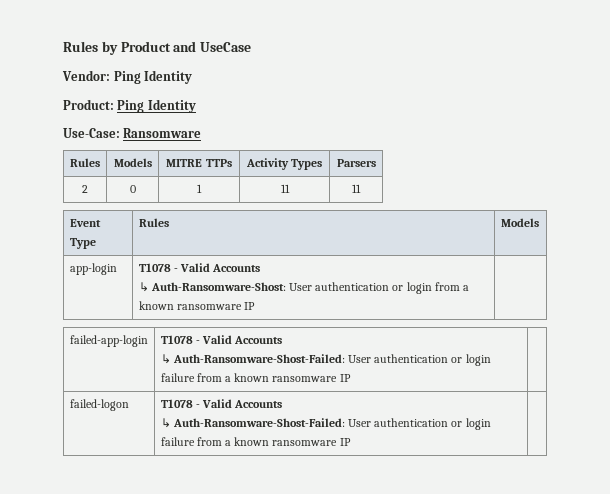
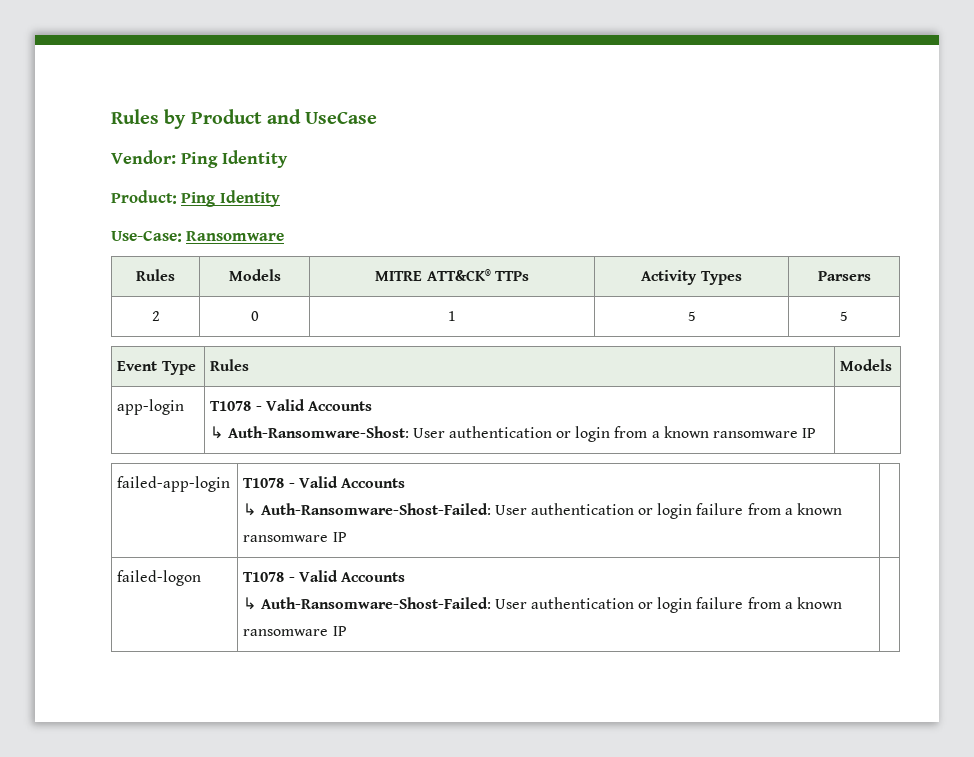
(203, 163) none -> [426,269,491,281] ATT&CK®
[280,184,290,193] [352,184,361,193] 11 | 11 -> [687,311,696,321] [840,311,848,321] 5 | 5

